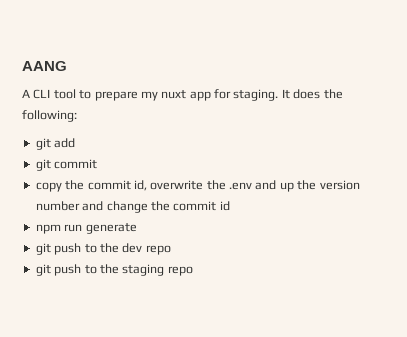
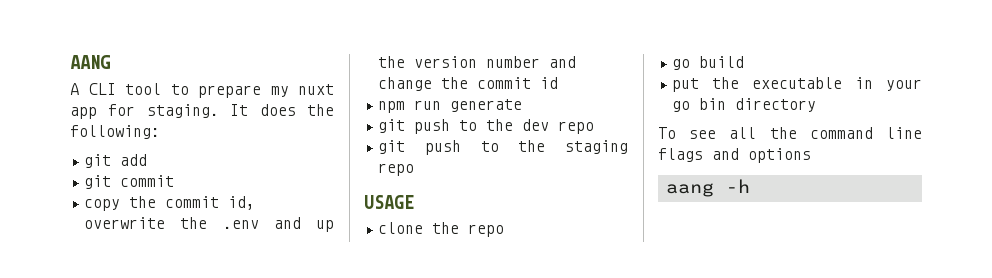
(193, 271) none -> [364,195,414,209] [378,222,505,237] [672,56,745,70] [672,77,922,92] [672,98,817,112] [658,127,922,139] [658,148,811,163] [665,179,750,197] // USAGE // clone the repo // go build // put the executable in your go bin directory // To see all the command line flags and options // aang -h

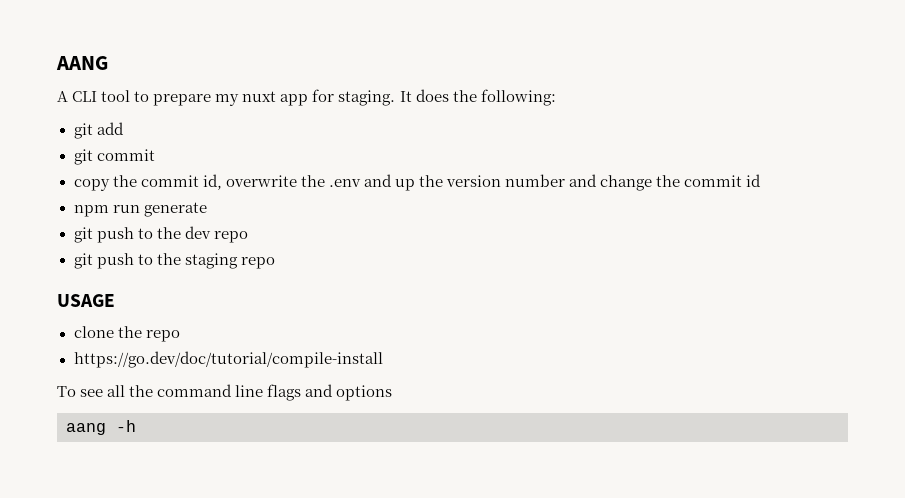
[672,56,745,70] [672,77,922,92] [672,98,817,112] go build // put the executable in your go bin directory -> [73,351,383,368] https://go.dev/doc/tutorial/compile-install

